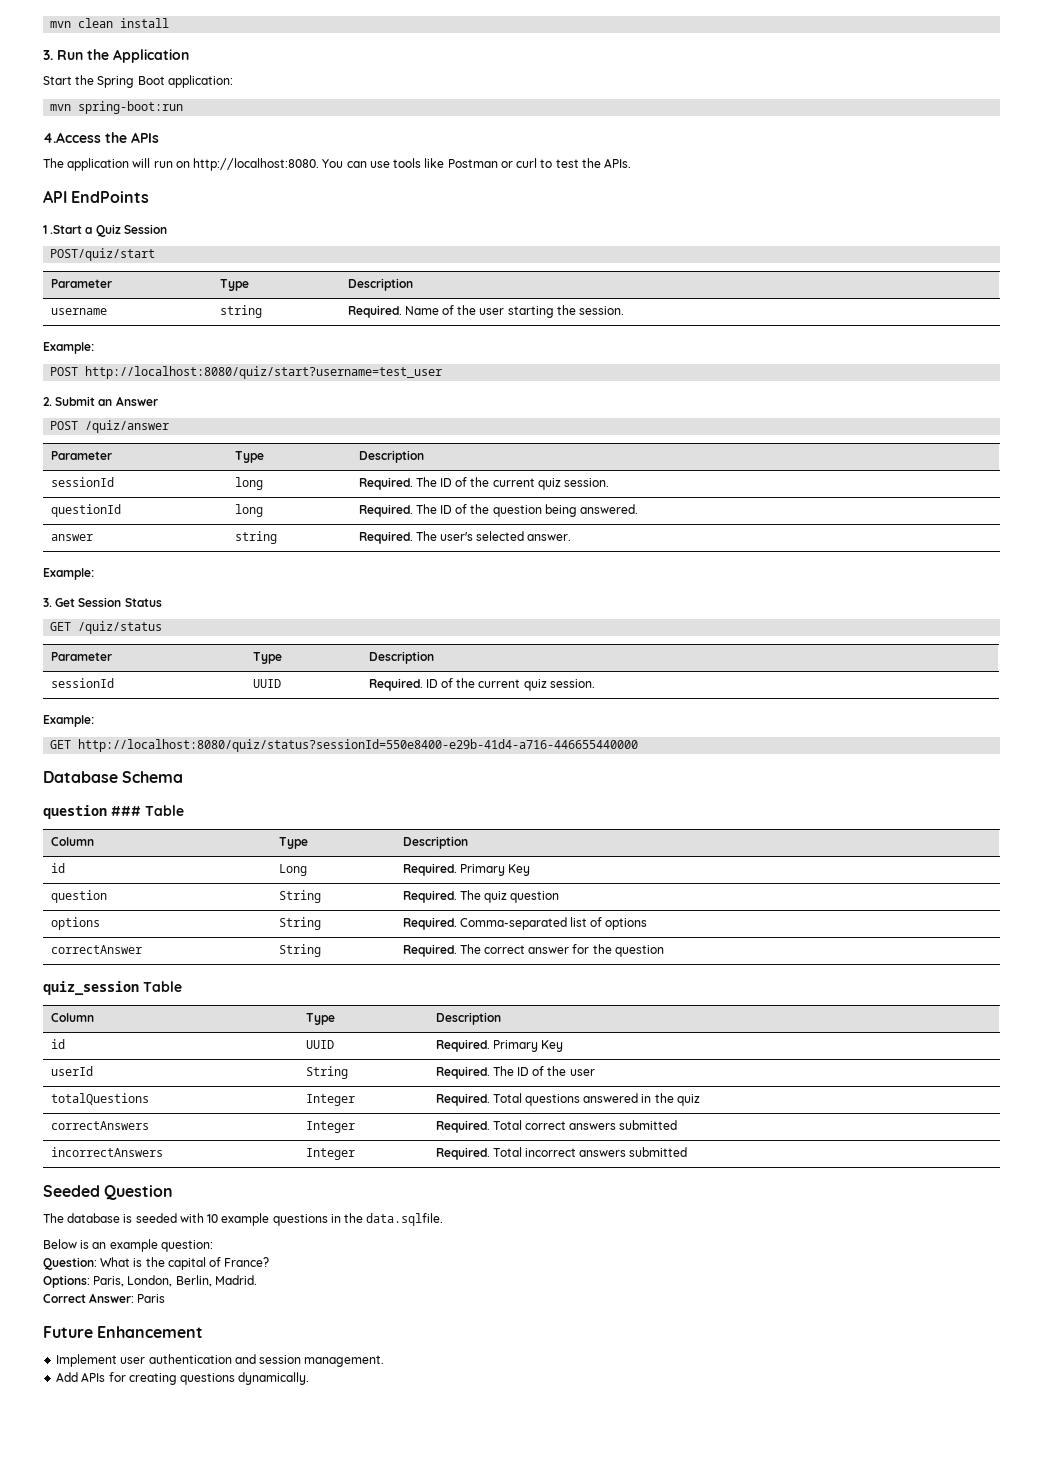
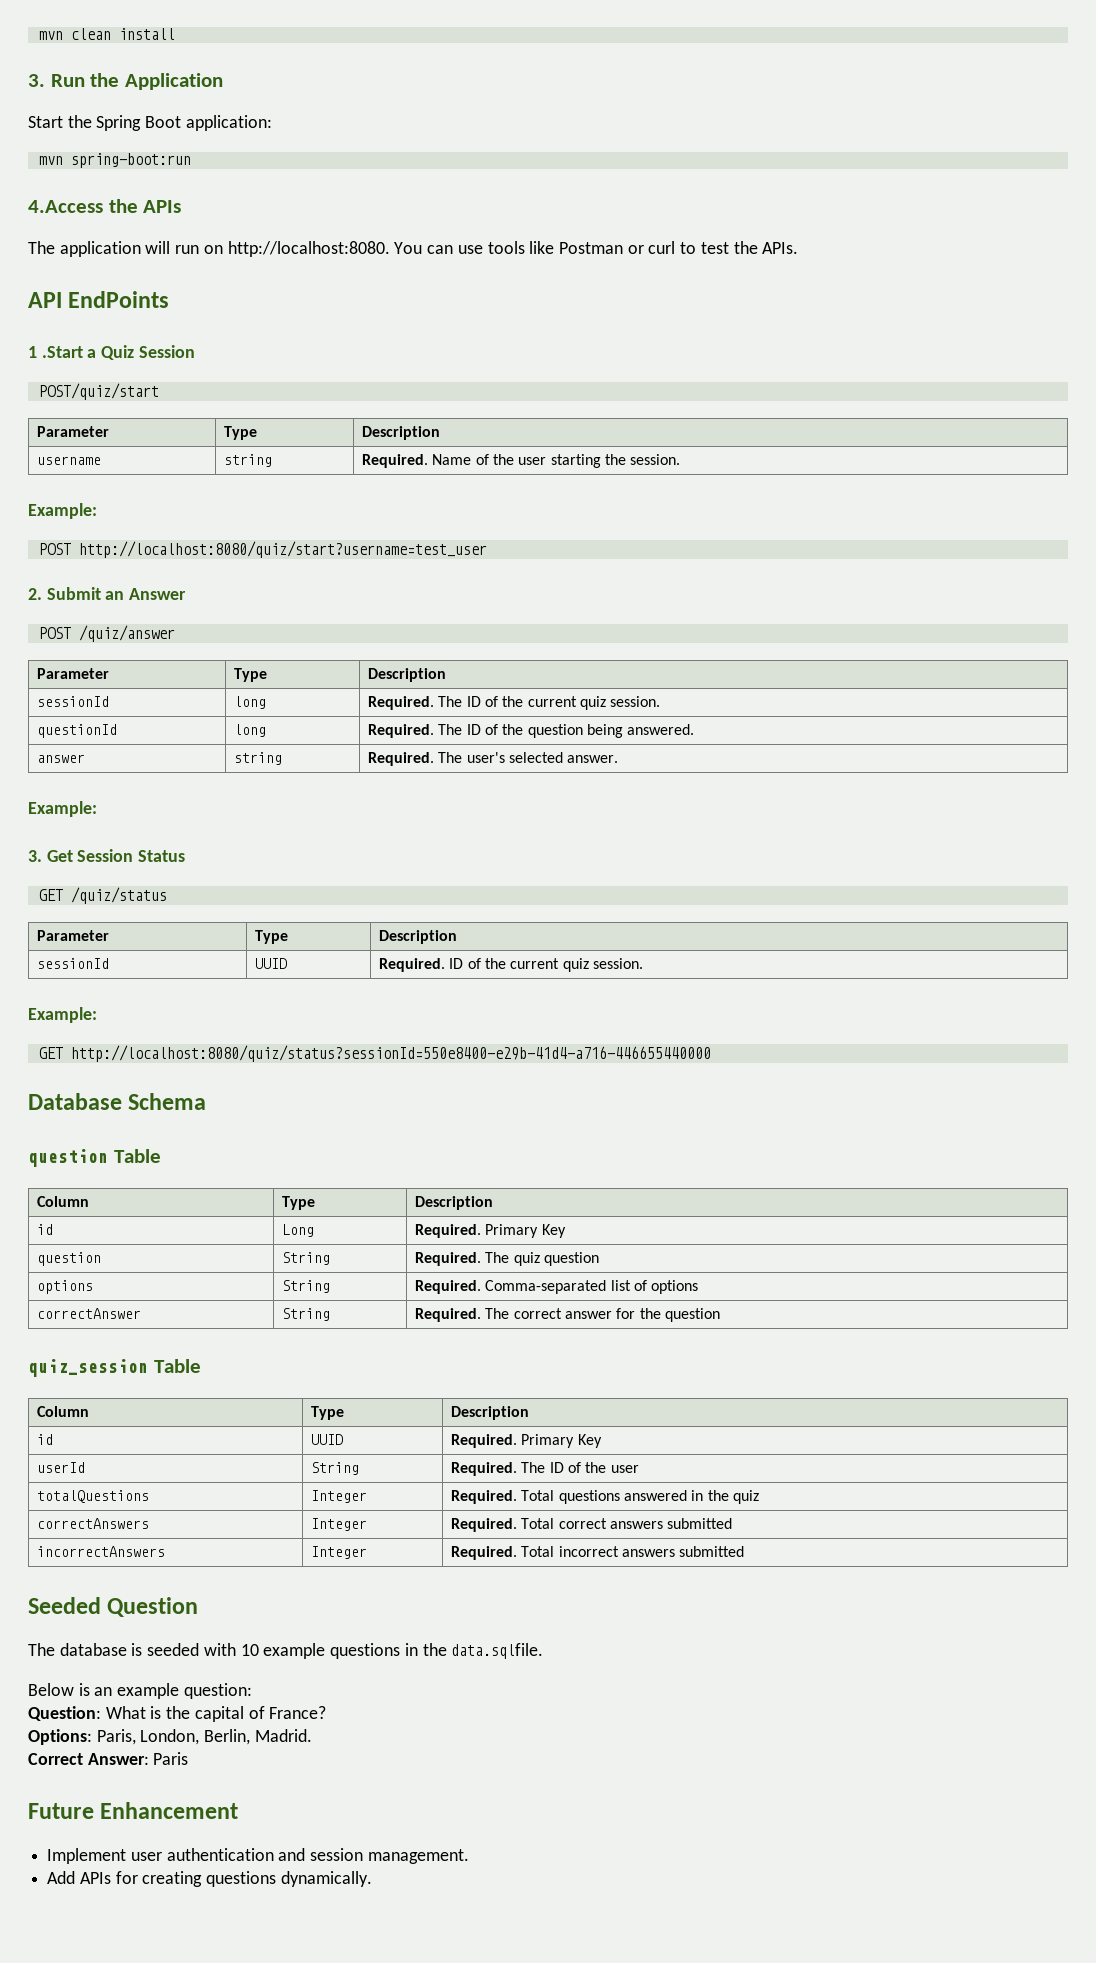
[111,806,141,816] ### -> (108, 1158) none

